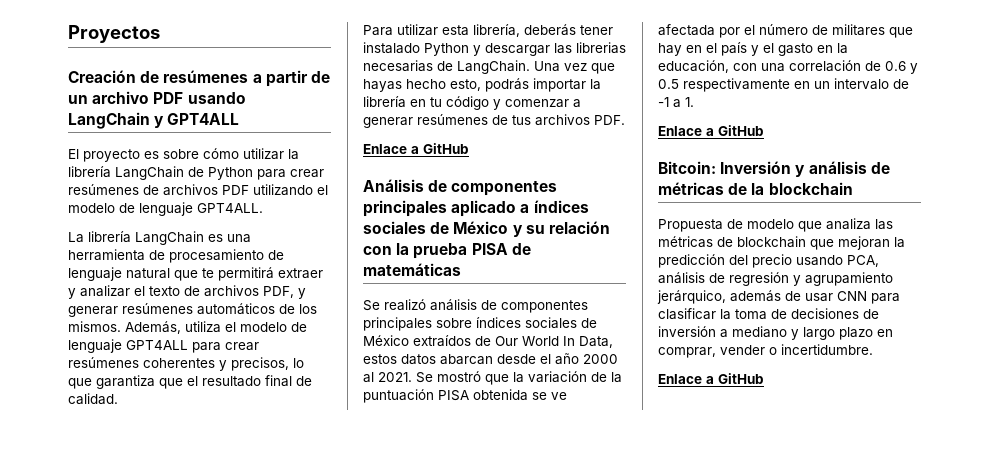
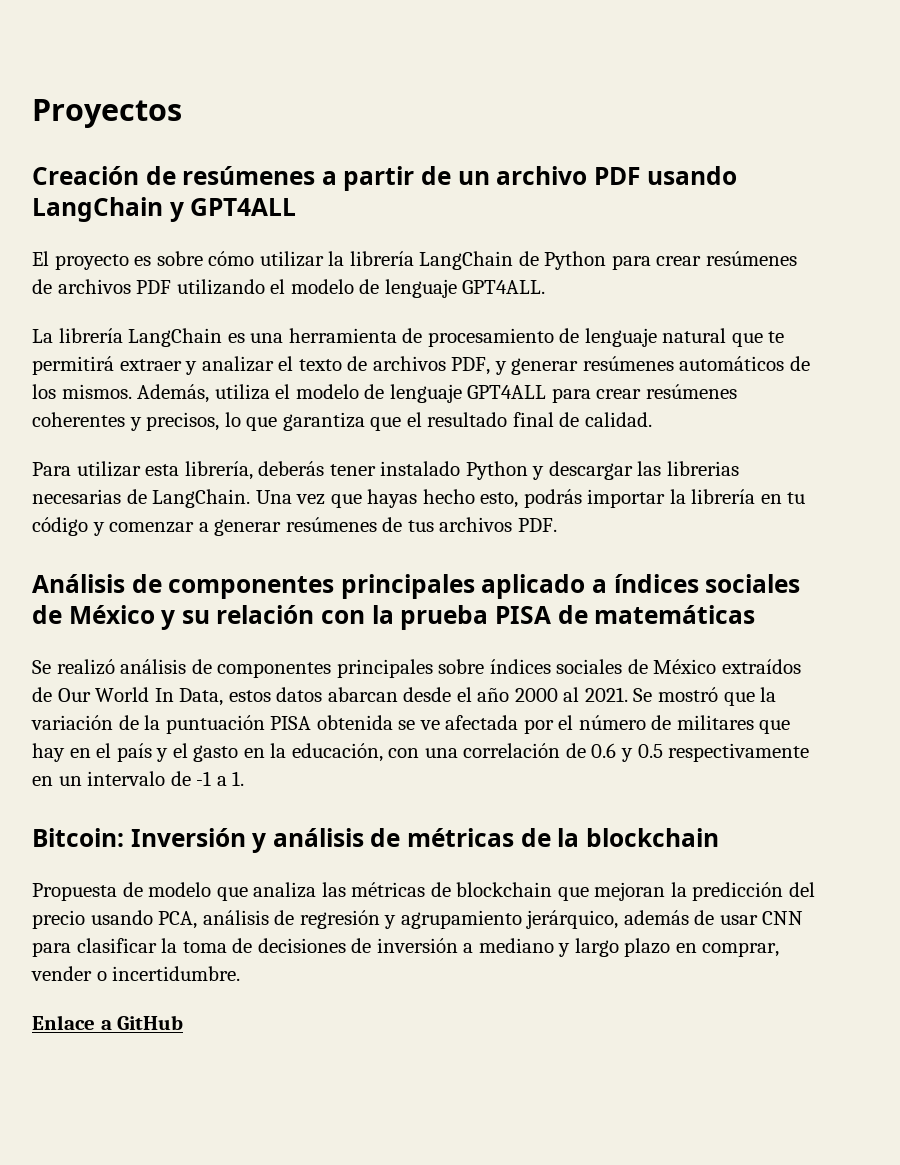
[363,143,469,154] // Enlace a GitHub -> (557, 525) none
[658,125,764,136] // Enlace a GitHub -> (245, 778) none

